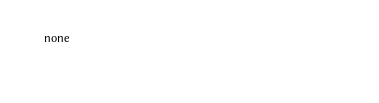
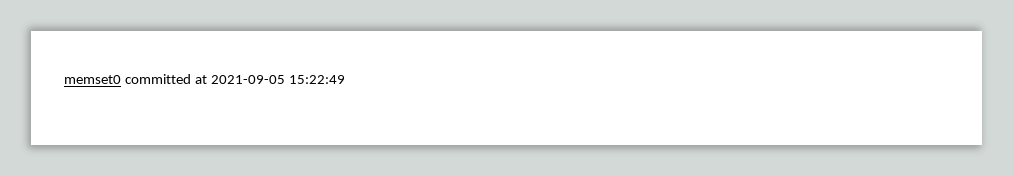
[44,36,70,42] none -> [64,74,345,84] memset0 committed at 2021-09-05 15:22:49

